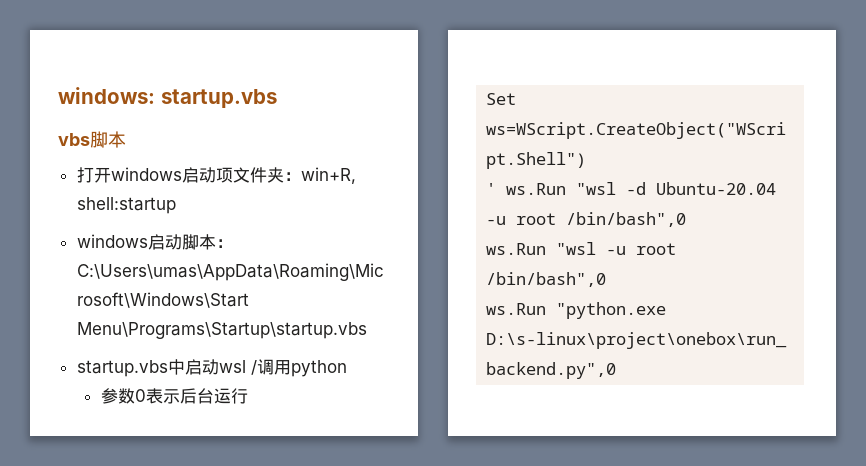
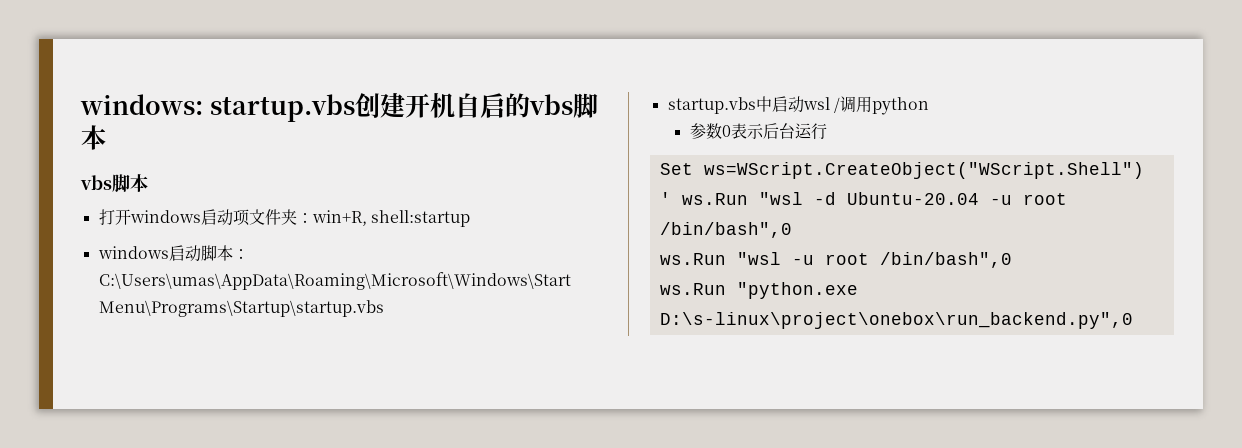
(277, 98) none -> [354,93,598,118] [81,125,106,150] 创建开机自启的vbs脚本

